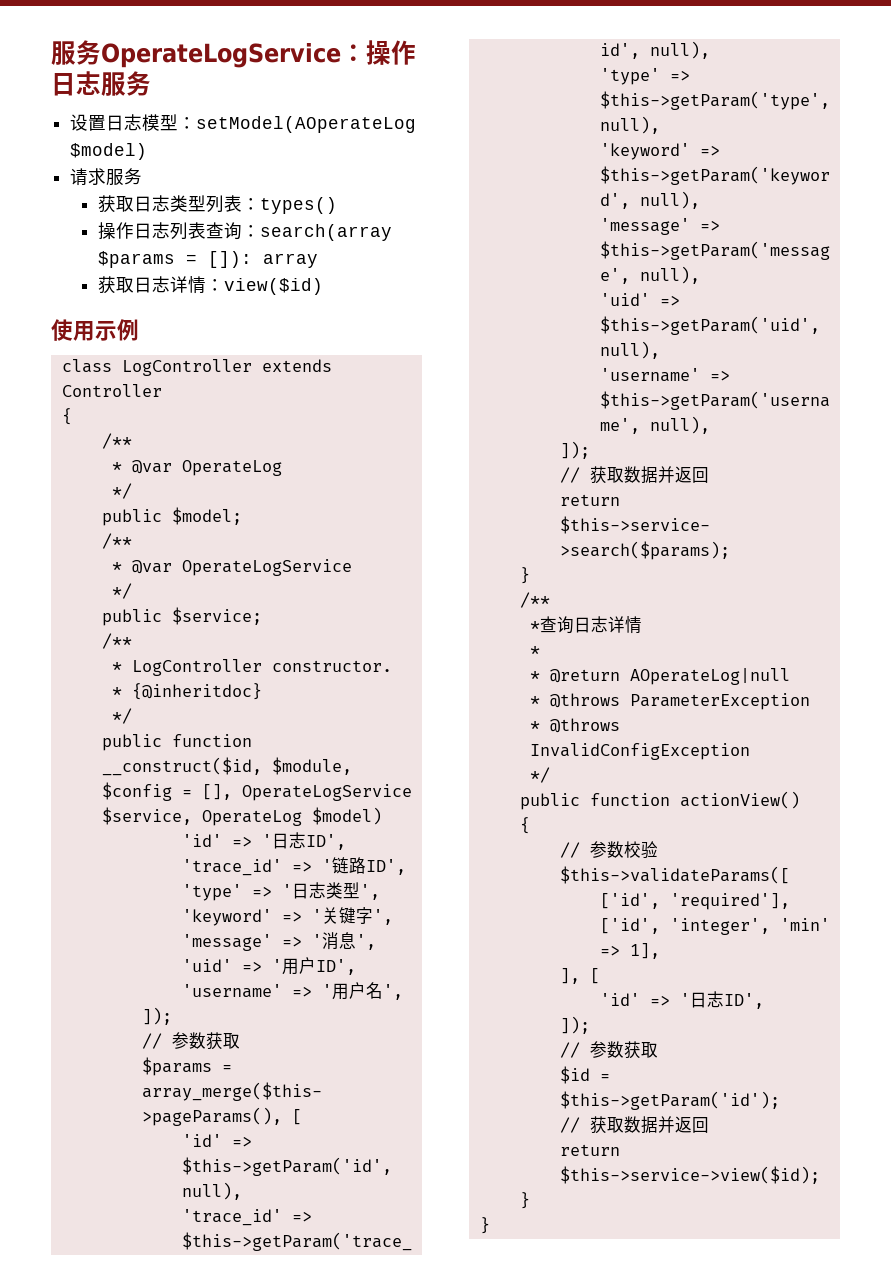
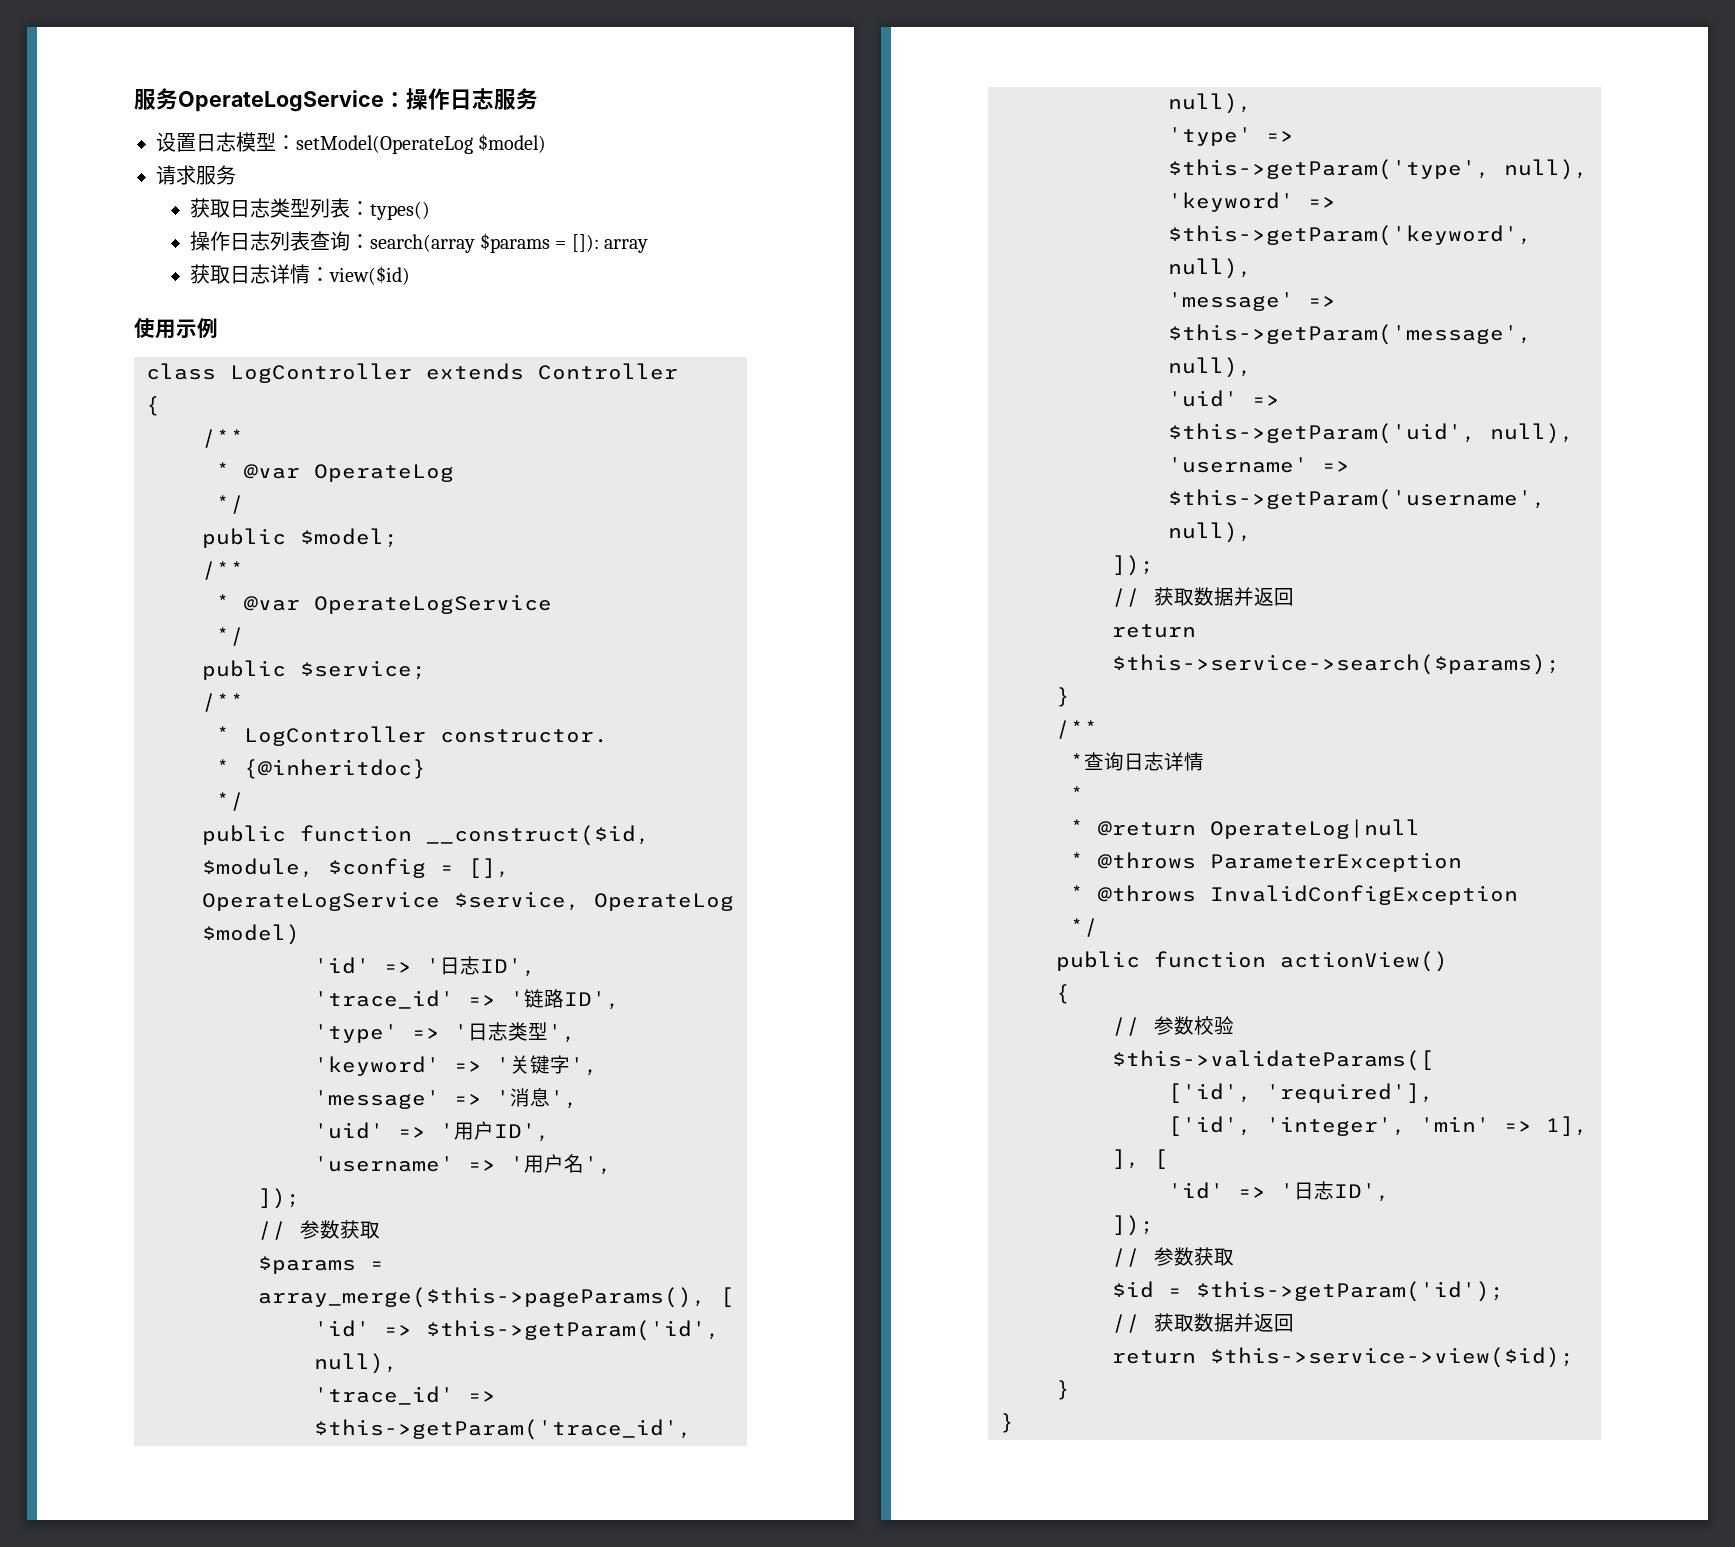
[196,116,417,133] setModel(AOperateLog -> [296,135,473,154] setModel(OperateLog
[629,668,790,685] AOperateLog|null -> [1210,819,1420,839] OperateLog|null

